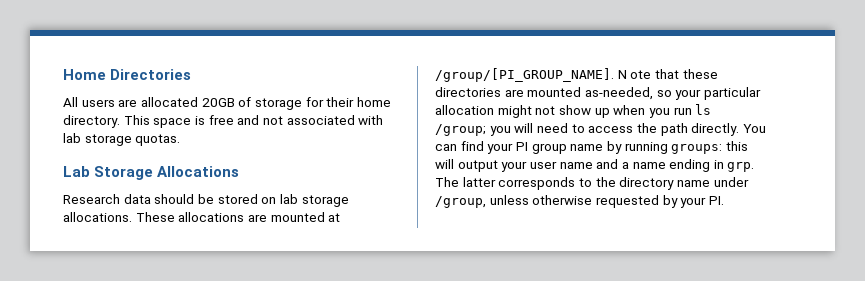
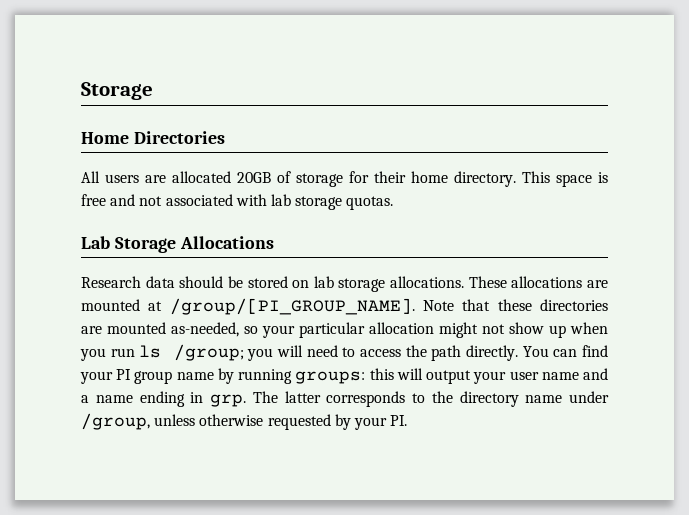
(63, 74) none -> [81,82,153,100] Storage //
[617,70,652,79] N ote -> [422,300,454,311] Note

